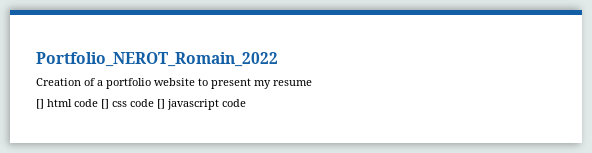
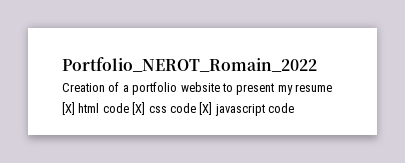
[36,99,44,109] [] -> [62,102,75,115] [X]
[101,99,109,109] [] -> [132,102,146,115] [X]
[157,99,165,109] [] -> [199,102,213,115] [X]

